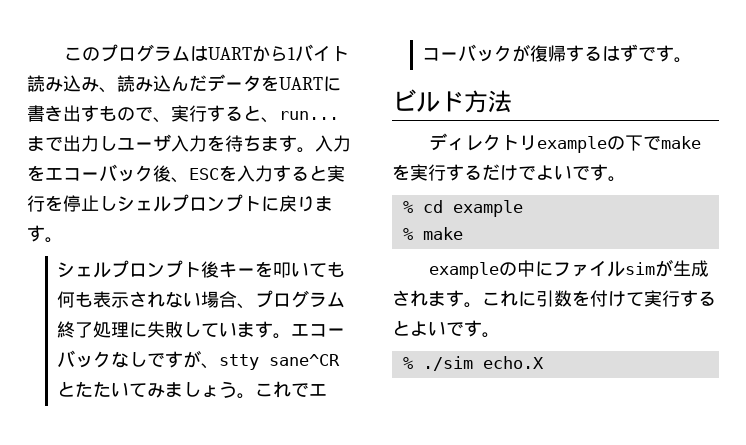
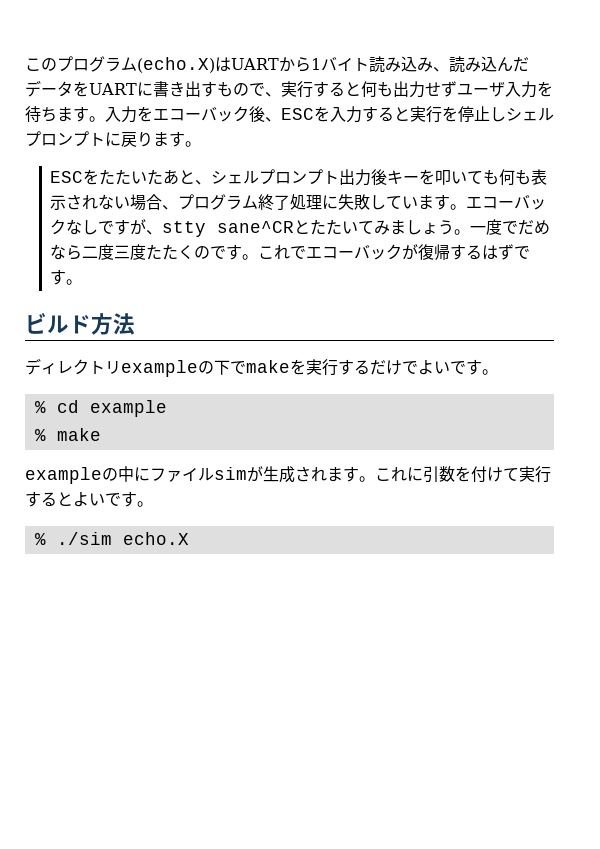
(191, 54) none -> [137,57,215,73] (echo.X)
[261,111,339,123] [27,135,117,152] 、run...まで出力し -> [361,81,457,98] 何も出力せず
[57,260,202,278] シェルプロンプト -> [50,169,372,186] ESCをたたいたあと、シェルプロンプト出力
(256, 396) none -> [470,219,551,235] [50,244,259,260] 一度でだめなら二度三度たたくのです。

